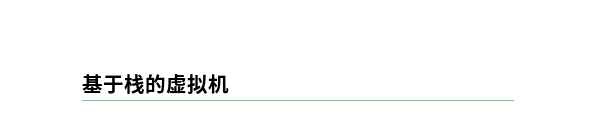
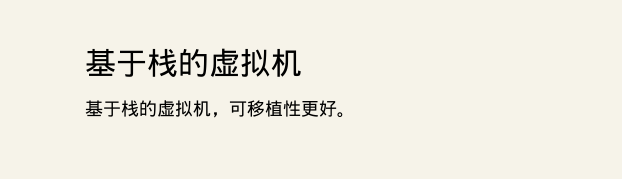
[82,74,229,95] 基于栈的虚拟机 -> [85,48,302,77] [85,100,355,118] 基于栈的虚拟机 // 基于栈的虚拟机，可移植性更好。

